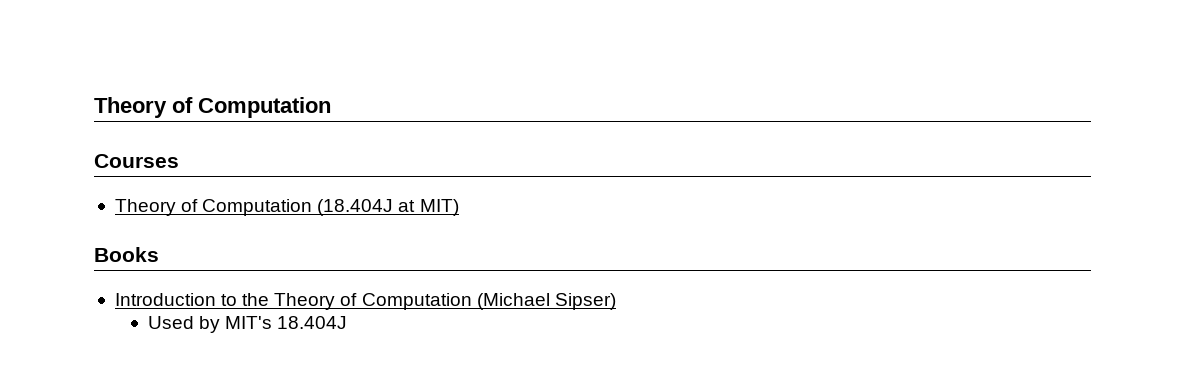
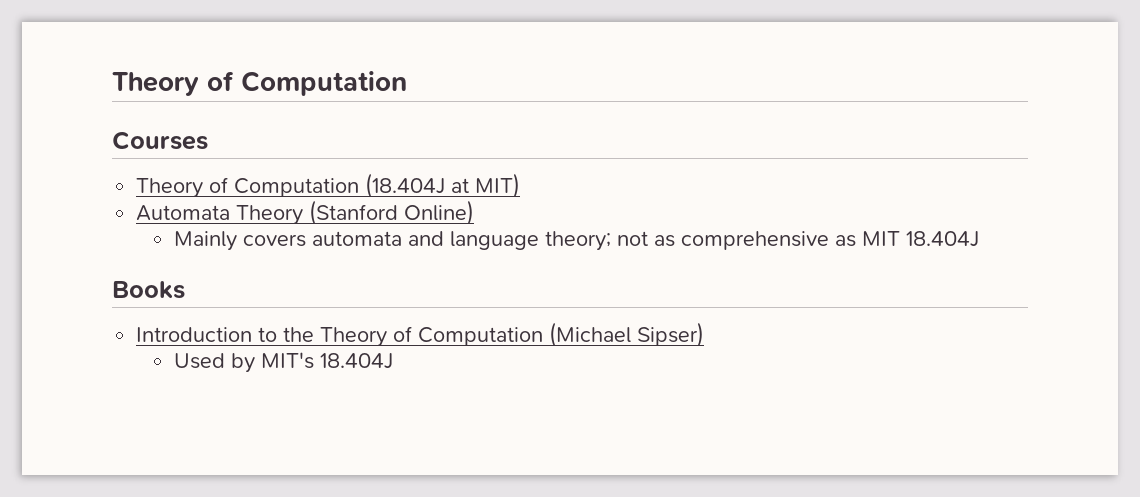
(459, 207) none -> [136,200,475,225] [173,231,979,251] // Automata Theory (Stanford Online) // Mainly covers automata and language theory; not as comprehensive as MIT 18.404J

